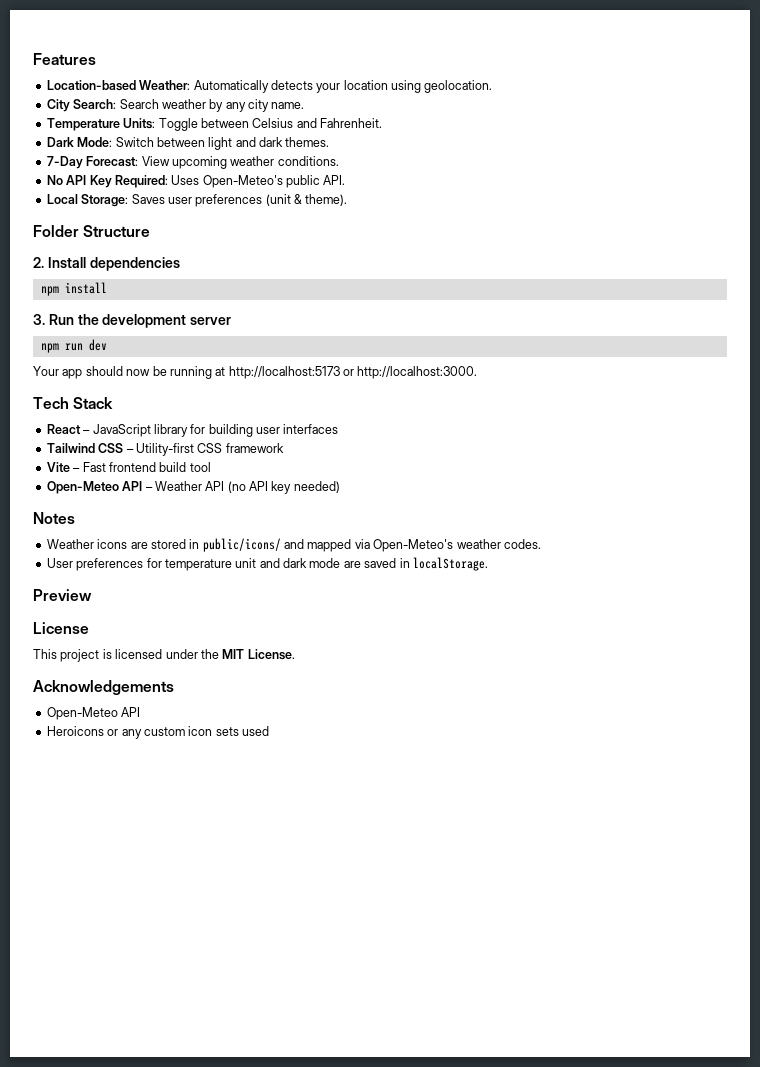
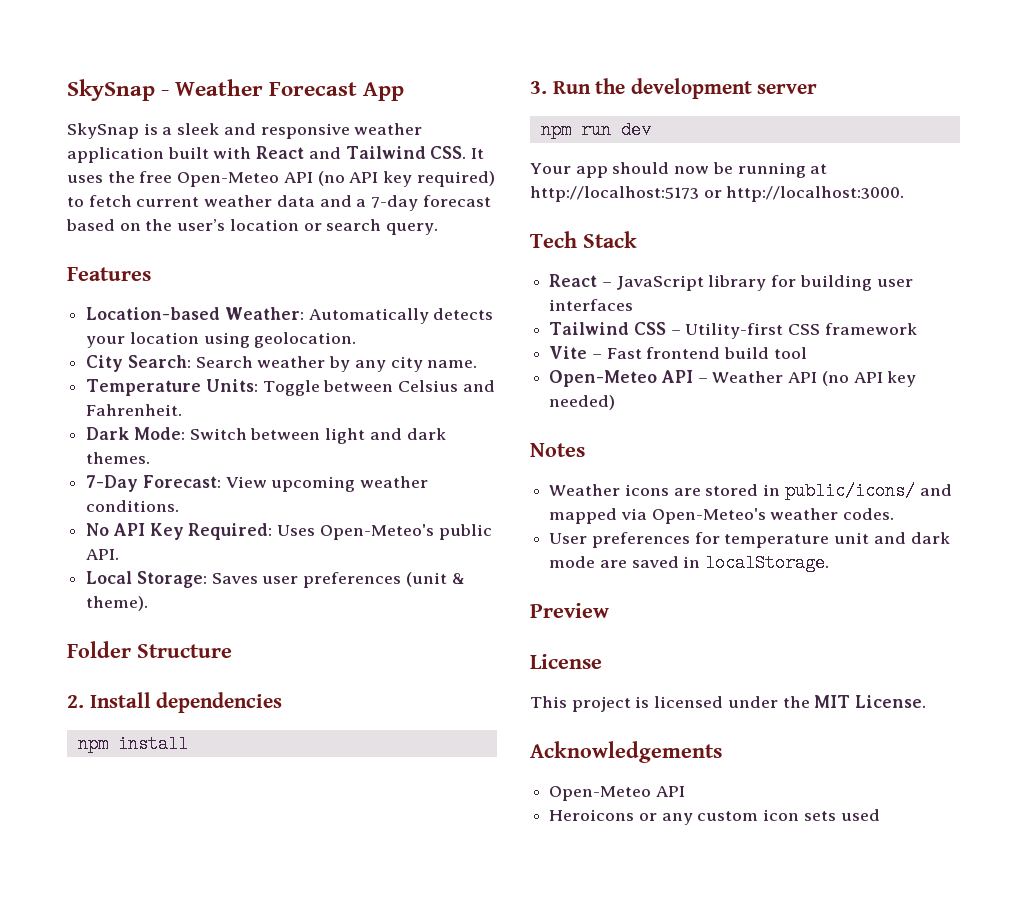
(33, 59) none -> [67,79,405,101] [67,123,423,139] [67,146,485,163] [67,171,495,187] [67,195,491,211] [66,219,439,235] SkySnap - Weather Forecast App // SkySnap is a sleek and responsive weather application built with React and Tailwind CSS. It uses the free Open-Meteo API (no API key required) to fetch current weather data and a 7-day forecast based on the user’s location or search query. //

